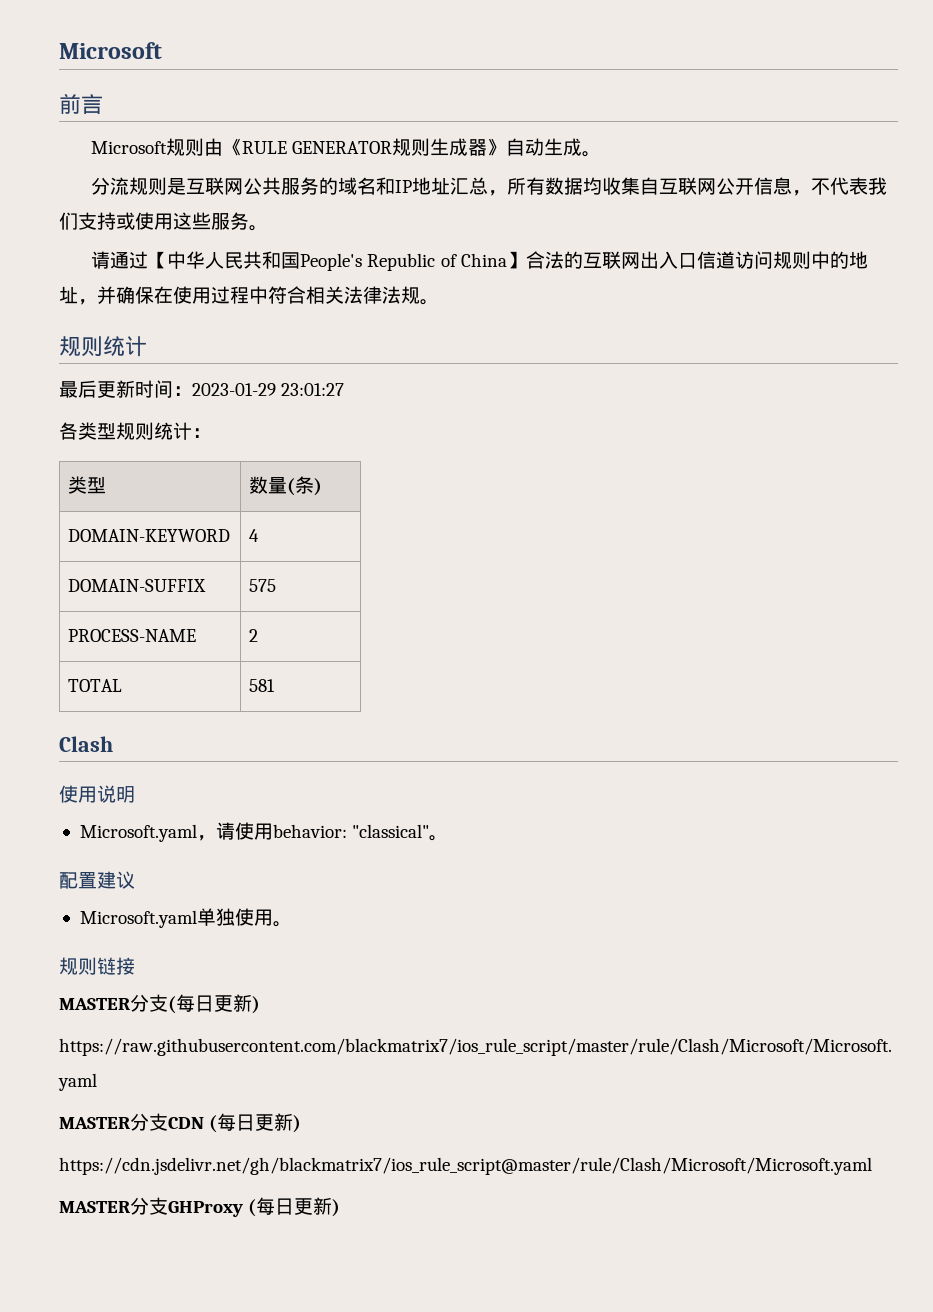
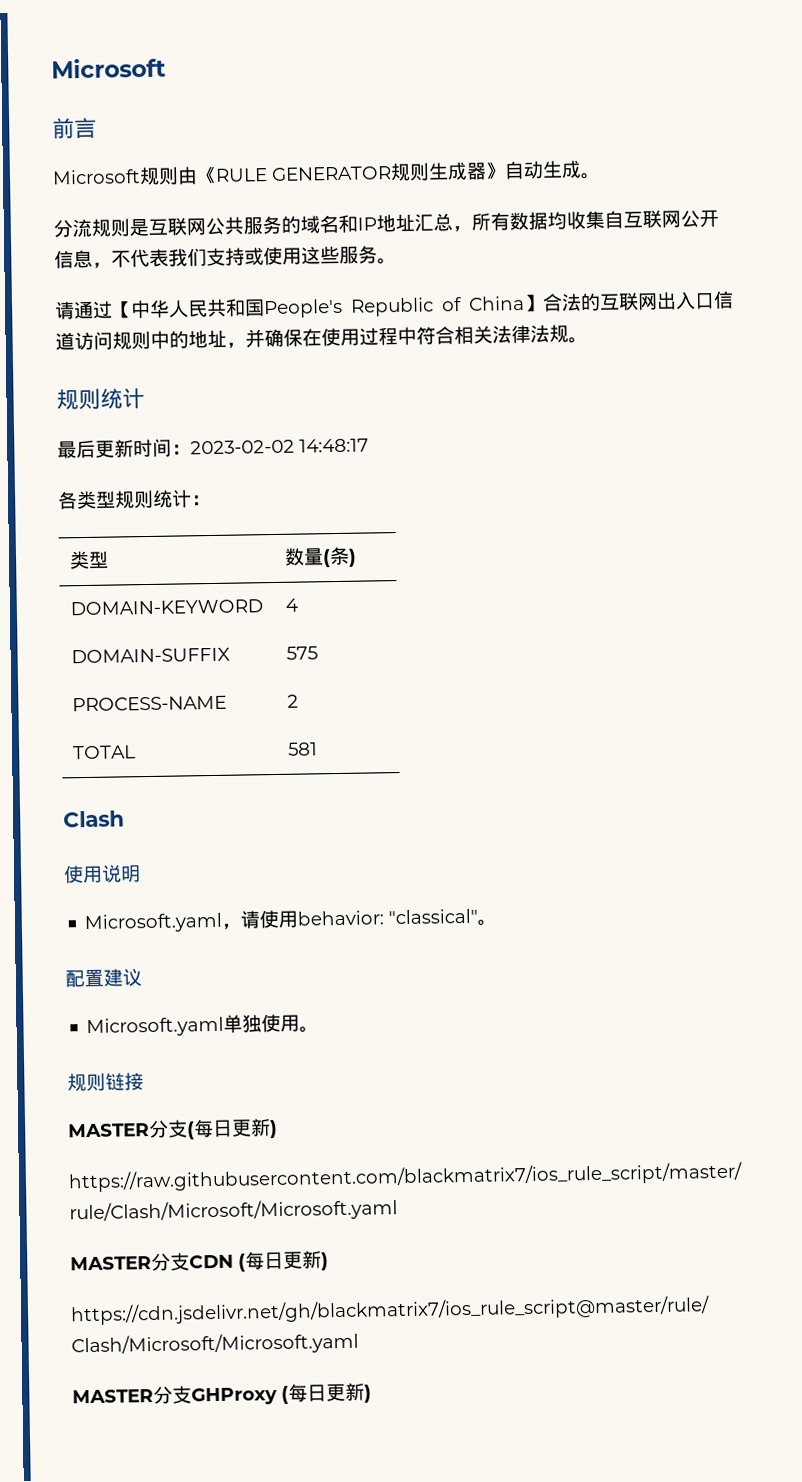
[192,383,345,396] 2023-01-29 23:01:27 -> [190,438,369,455] 2023-02-02 14:48:17

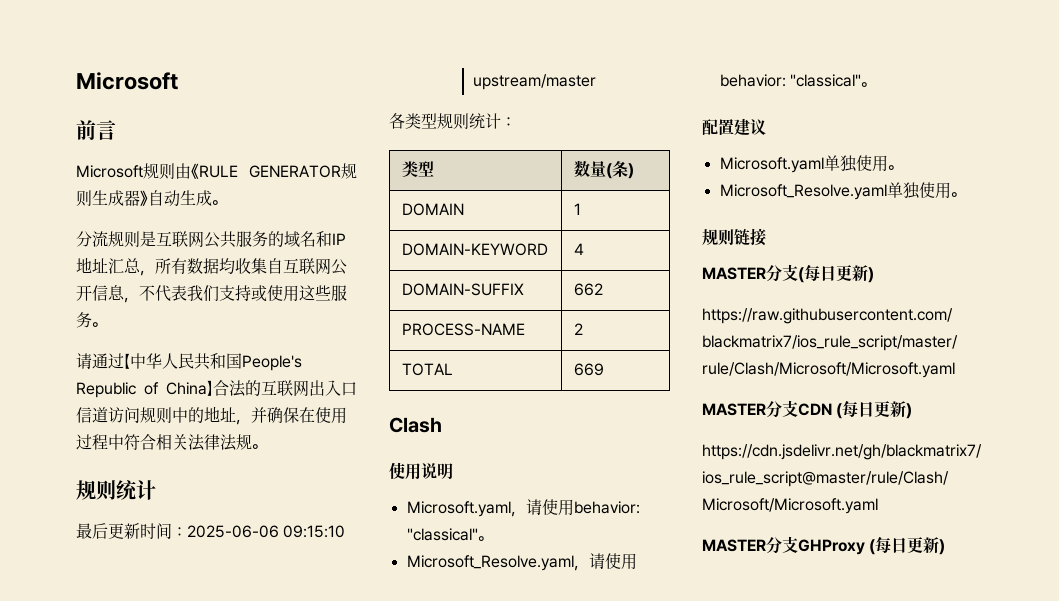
[190,438,369,455] 2023-02-02 14:48:17 -> [187,525,346,538] [473,74,597,90] 2025-06-06 09:15:10 // upstream/master
(358, 557) none -> [401,203,464,216] [573,203,581,215] // DOMAIN | 1
[286,646,319,660] 575 -> [573,283,603,296] 662
[288,742,319,756] 581 -> [573,363,604,376] 669
(498, 922) none -> [406,553,637,571] [719,74,876,87] // Microsoft_Resolve.yaml，请使用behavior: "classical"。
(320, 1029) none -> [719,182,966,200] // Microsoft_Resolve.yaml单独使用。

